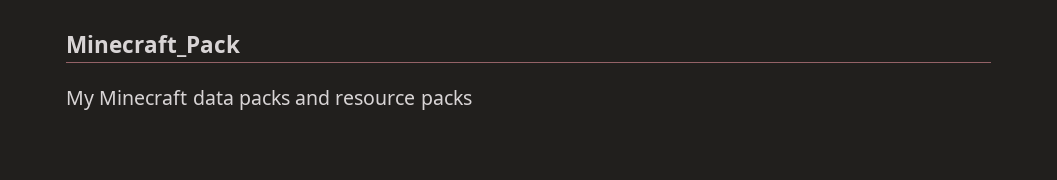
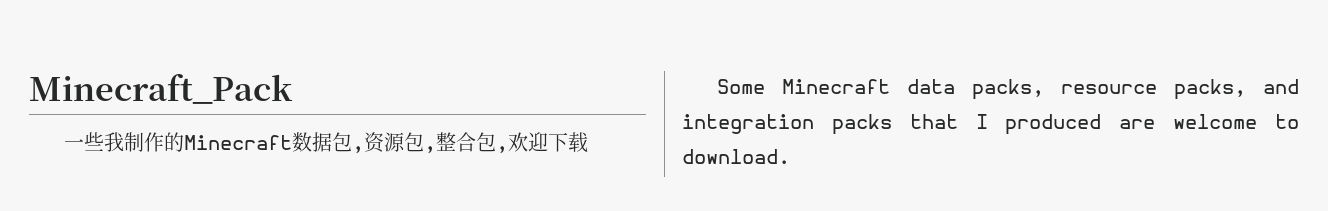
[66,90,472,110] My Minecraft data packs and resource packs -> [64,132,589,153] [717,79,1299,100] [682,114,1299,135] [682,149,790,164] 一些我制作的Minecraft数据包,资源包,整合包,欢迎下载 // Some Minecraft data packs, resource packs, and integration packs that I produced are welcome to download.

